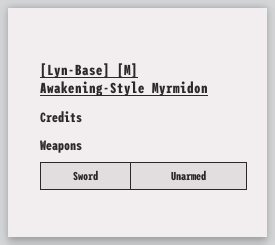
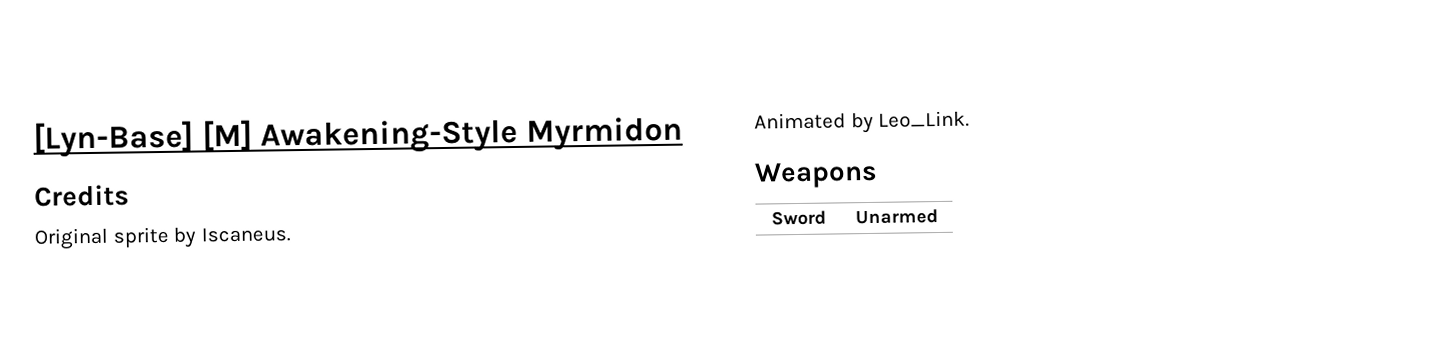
(82, 117) none -> [34,226,291,250] [754,110,971,134] // Original sprite by Iscaneus. // Animated by Leo_Link.

